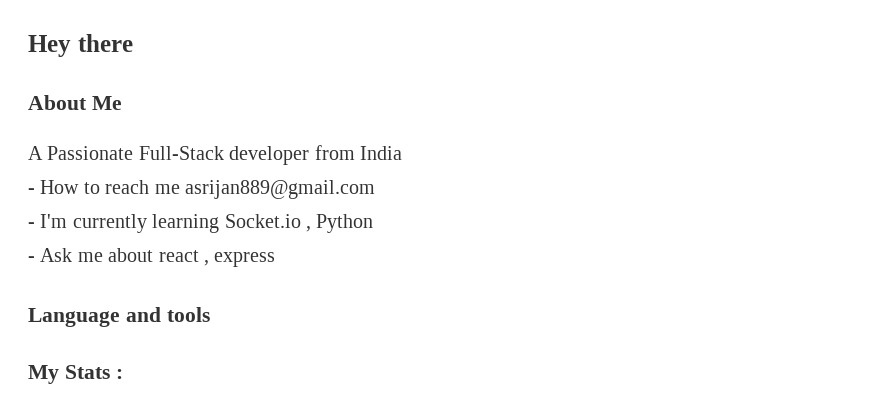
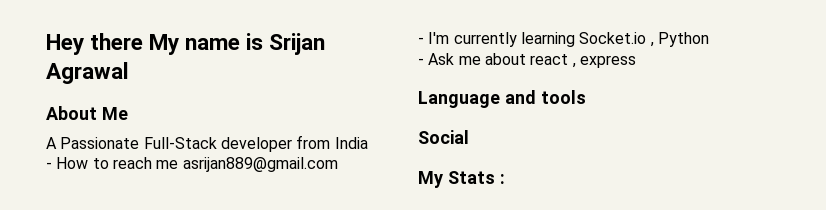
(133, 43) none -> [149,33,326,55] [46,62,129,84] My name is Srijan Agrawal
(210, 314) none -> [418,130,469,144] // Social

